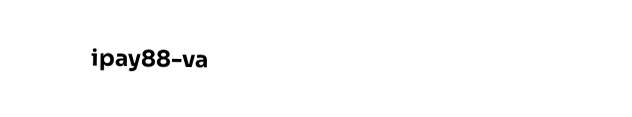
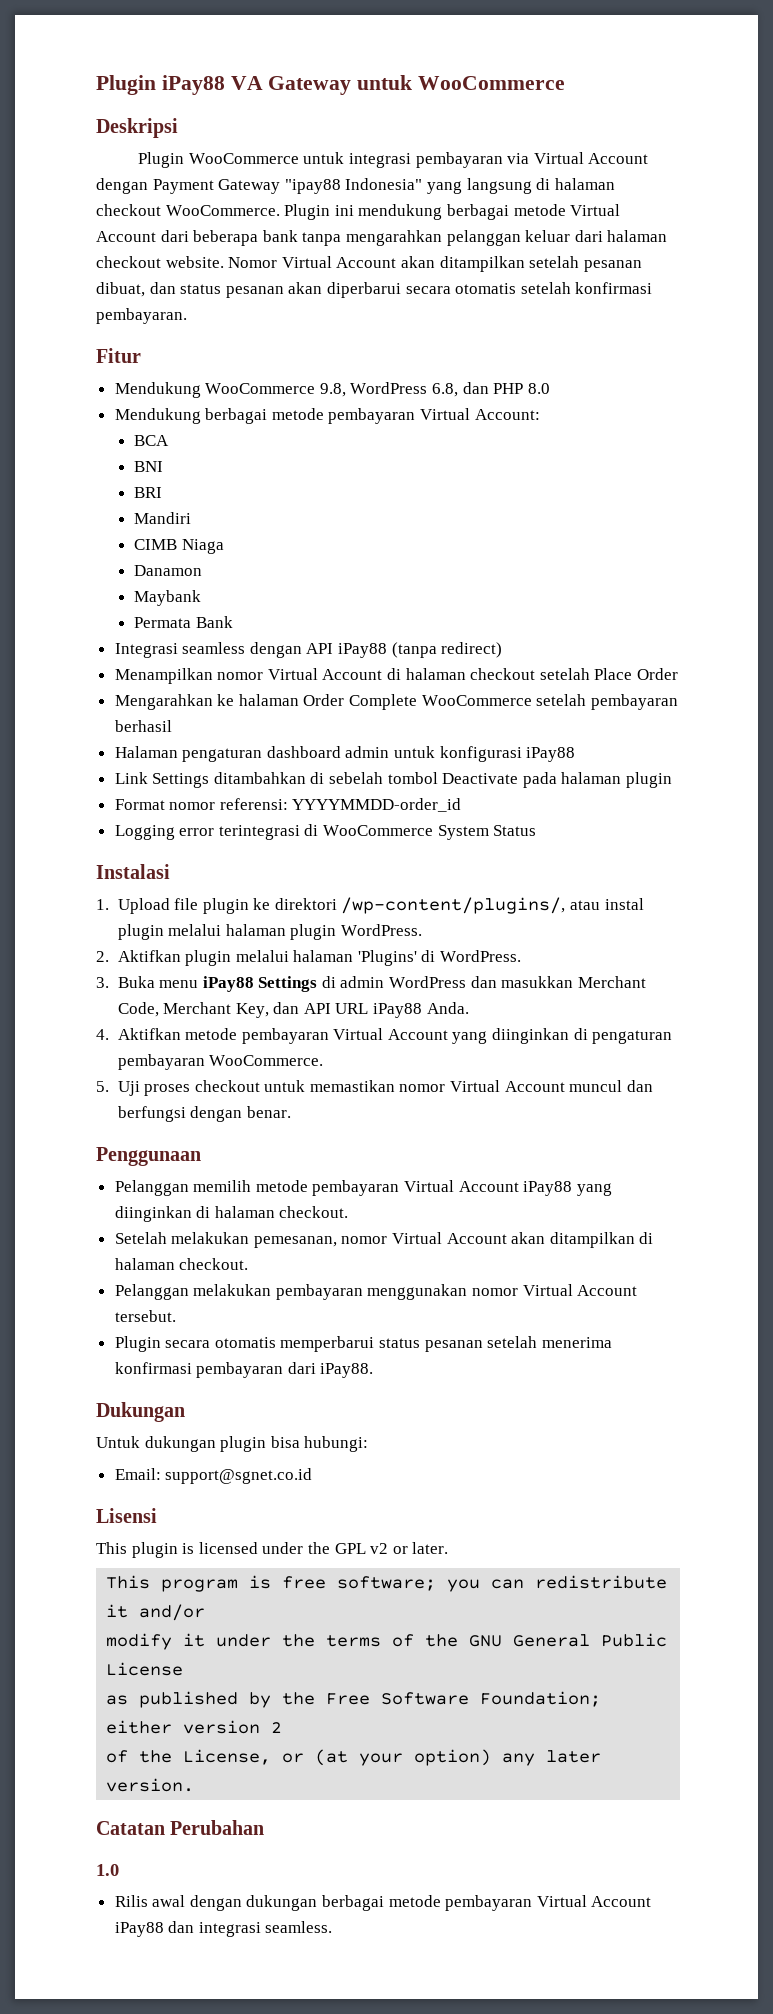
[90,47,209,73] ipay88-va -> [96,75,566,95] [96,118,178,138] [138,152,649,168] [96,178,615,194] [96,204,621,220] [96,230,668,246] [96,256,642,272] [96,282,653,298] [96,308,187,324] [96,348,141,363] [114,382,550,398] [114,408,540,424] [133,435,169,446] [133,461,163,472] [133,487,162,498] [133,512,191,524] [133,539,224,554] [133,565,202,576] [133,590,201,606] [133,616,233,628] [114,642,503,658] [114,668,679,684] [114,694,678,710] [114,720,172,732] [114,746,576,762] [114,772,673,788] [114,798,462,812] [114,824,537,840] [96,864,170,879] [96,897,644,914] [117,924,422,940] [96,950,522,966] [96,976,646,992] [117,1002,469,1018] [96,1028,673,1044] [117,1054,324,1070] [96,1080,653,1096] [117,1106,291,1122] [96,1147,201,1166] [114,1180,612,1196] [114,1206,349,1222] [114,1232,654,1248] [114,1258,249,1270] [114,1284,638,1300] [114,1310,176,1322] [114,1336,612,1352] [114,1362,374,1378] [96,1402,185,1422] [96,1436,369,1452] [114,1468,313,1484] [96,1508,157,1523] [96,1542,449,1558] [106,1575,668,1592] [106,1604,206,1621] [106,1633,668,1650] [106,1662,184,1676] [106,1691,602,1708] [106,1720,283,1734] [106,1749,602,1766] [106,1778,195,1792] [96,1820,265,1835] [96,1864,119,1876] [114,1895,652,1911] [114,1921,333,1937] Plugin iPay88 VA Gateway untuk WooCommerce // Deskripsi // Plugin WooCommerce untuk integrasi pembayaran via Virtual Account dengan Payment Gateway "ipay88 Indonesia" yang langsung di halaman checkout WooCommerce. Plugin ini mendukung berbagai metode Virtual Account dari beberapa bank tanpa mengarahkan pelanggan keluar dari halaman checkout website. Nomor Virtual Account akan ditampilkan setelah pesanan dibuat, dan status pesanan akan diperbarui secara otomatis setelah konfirmasi pembayaran. // Fitur // Mendukung WooCommerce 9.8, WordPress 6.8, dan PHP 8.0 // Mendukung berbagai metode pembayaran Virtual Account: // BCA // BNI // BRI // Mandiri // CIMB Niaga // Danamon // Maybank // Permata Bank // Integrasi seamless dengan API iPay88 (tanpa redirect) // Menampilkan nomor Virtual Account di halaman checkout setelah Place Order // Mengarahkan ke halaman Order Complete WooCommerce setelah pembayaran berhasil // Halaman pengaturan dashboard admin untuk konfigurasi iPay88 // Link Settings ditambahkan di sebelah tombol Deactivate pada halaman plugin // Format nomor referensi: YYYYMMDD-order_id // Logging error terintegrasi di WooCommerce System Status // Instalasi // 1. Upload file plugin ke direktori /wp-content/plugins/, atau instal plugin melalui halaman plugin WordPress. // 2. Aktifkan plugin melalui halaman 'Plugins' di WordPress. // 3. Buka menu iPay88 Settings di admin WordPress dan masukkan Merchant Code, Merchant Key, dan API URL iPay88 Anda. // 4. Aktifkan metode pembayaran Virtual Account yang diinginkan di pengaturan pembayaran WooCommerce. // 5. Uji proses checkout untuk memastikan nomor Virtual Account muncul dan berfungsi dengan benar. // Penggunaan // Pelanggan memilih metode pembayaran Virtual Account iPay88 yang diinginkan di halaman checkout. // Setelah melakukan pemesanan, nomor Virtual Account akan ditampilkan di halaman checkout. // Pelanggan melakukan pembayaran menggunakan nomor Virtual Account tersebut. // Plugin secara otomatis memperbarui status pesanan setelah menerima konfirmasi pembayaran dari iPay88. // Dukungan // Untuk dukungan plugin bisa hubungi: // Email: support@sgnet.co.id // Lisensi // This plugin is licensed under the GPL v2 or later. // This program is free software; you can redistribute it and/or // modify it under the terms of the GNU General Public License // as published by the Free Software Foundation; either version 2 // of the License, or (at your option) any later version. // Catatan Perubahan // 1.0 // Rilis awal dengan dukungan berbagai metode pembayaran Virtual Account iPay88 dan integrasi seamless.

